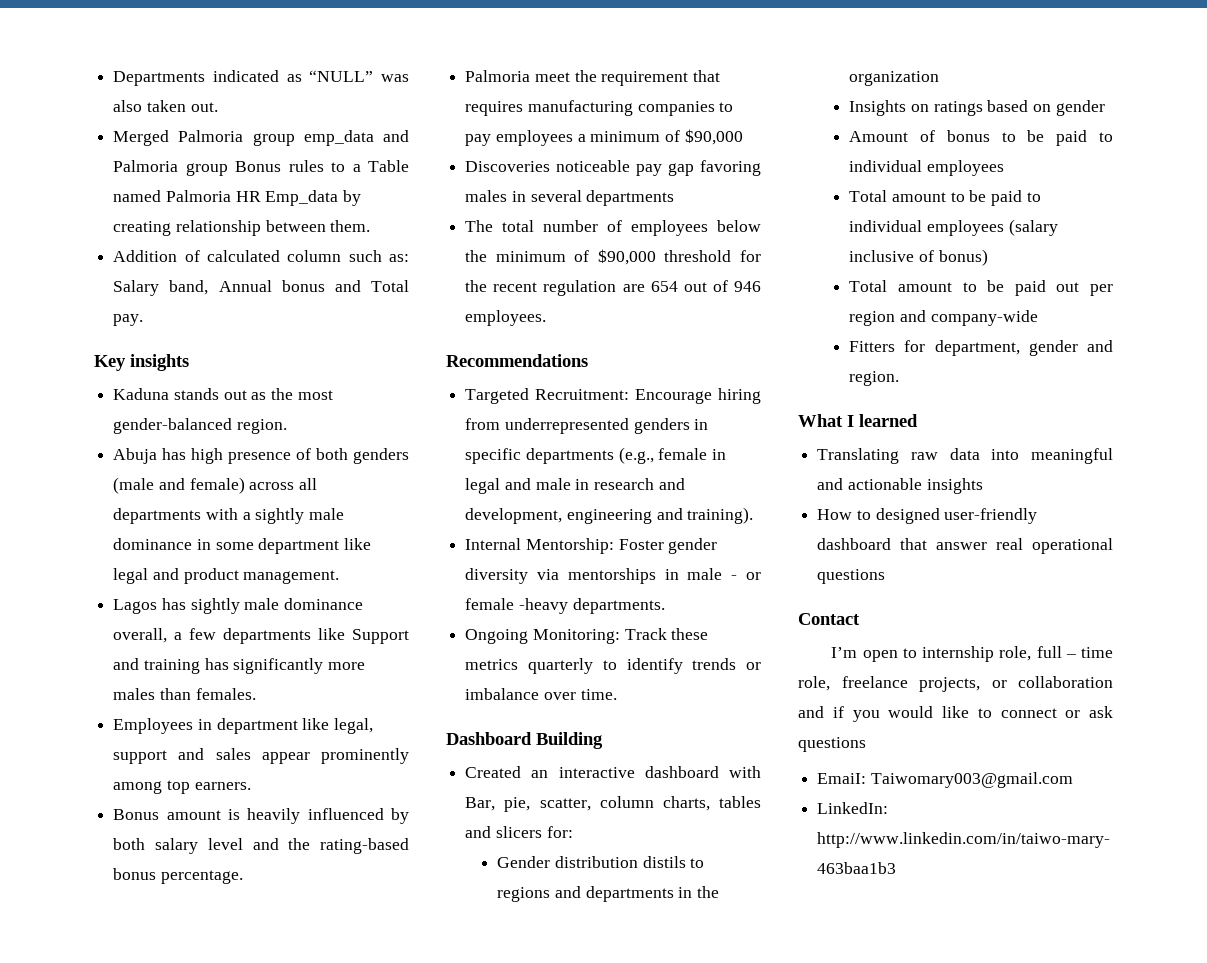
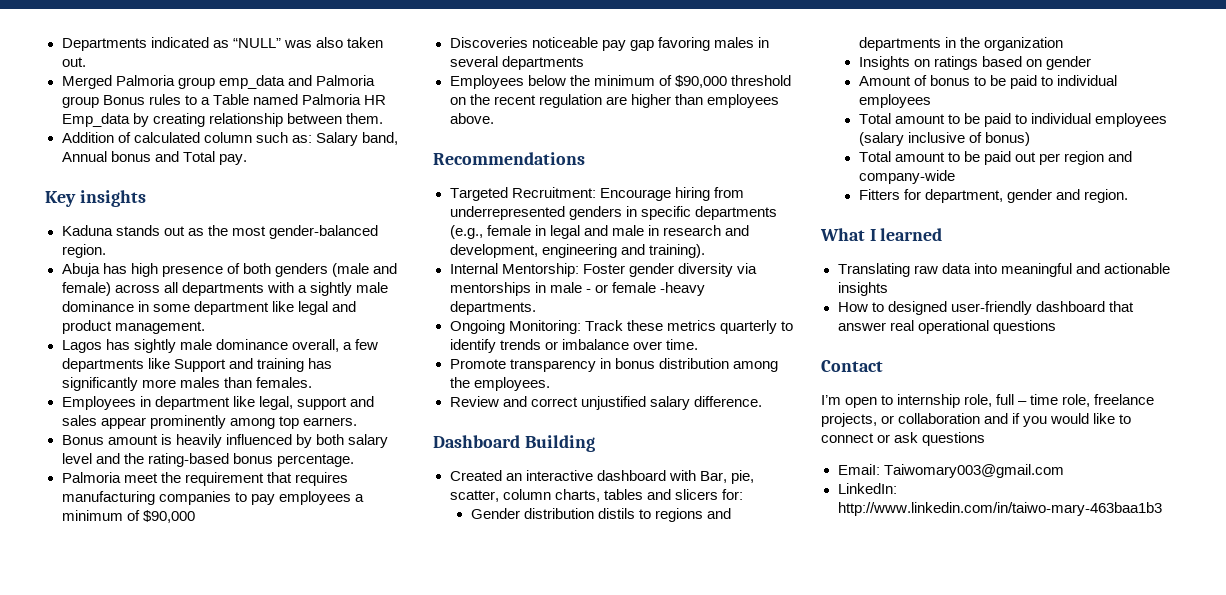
[465,220,709,236] The total number of employees -> [449,75,524,89] Employees
[740,250,761,262] for -> [449,97,466,105] on
[650,280,761,292] [465,310,547,326] 654 out of 946 employees. -> [630,94,779,108] [449,113,494,124] higher than employees above.
(617, 694) none -> [449,358,778,372] [449,377,550,391] [449,396,762,410] // Promote transparency in bonus distribution among the employees. // Review and correct unjustified salary difference.

